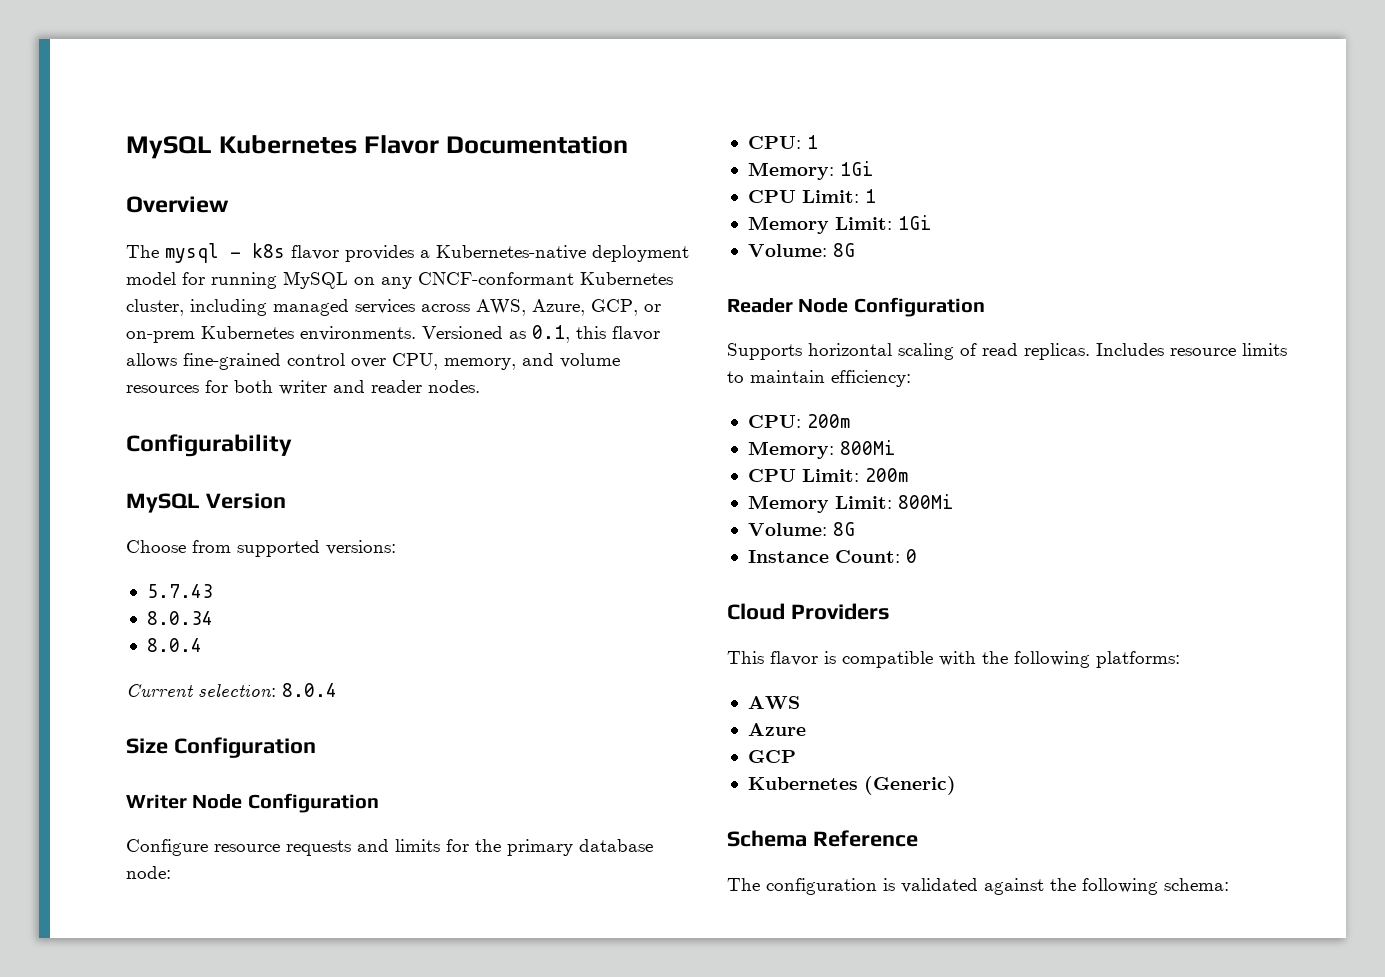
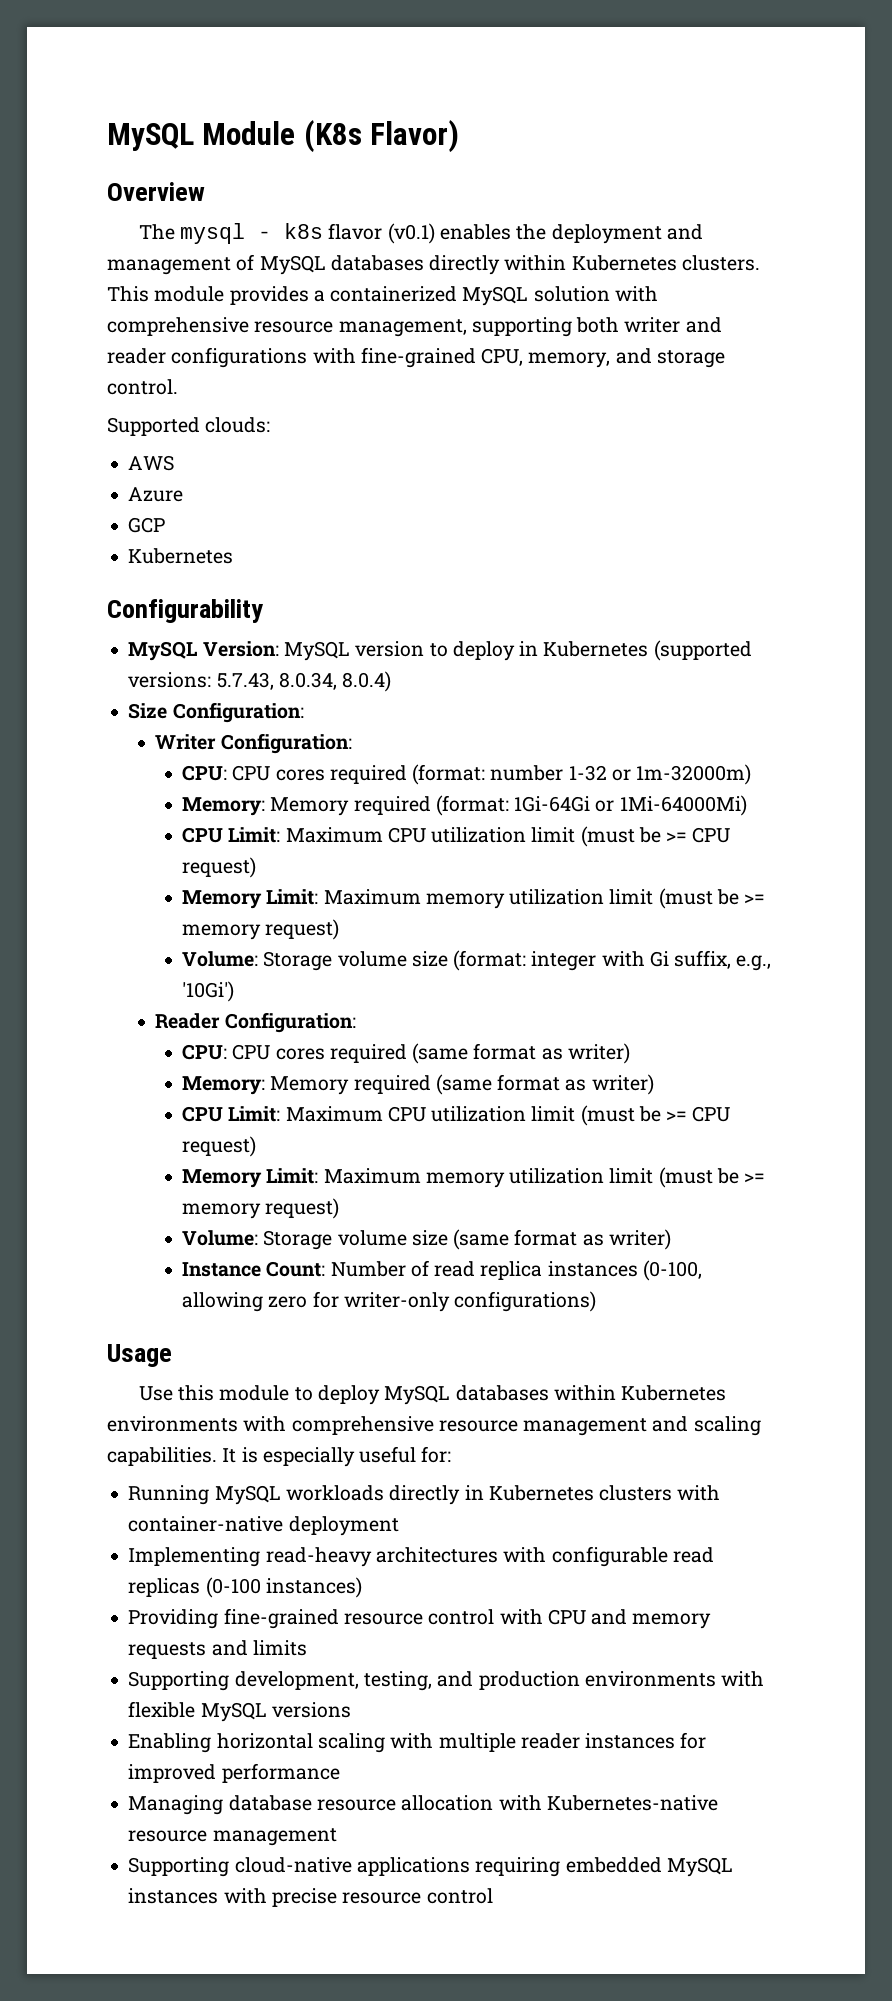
[126,135,628,159] MySQL Kubernetes Flavor Documentation -> [107,120,460,153] MySQL Module (K8s Flavor)
[345,245,689,262] [126,271,673,289] [126,299,661,316] [126,325,660,343] [126,353,620,370] [126,380,480,395] [126,434,292,457] [126,493,286,513] [126,540,396,557] [146,584,213,598] [146,611,213,625] [146,638,202,652] [126,683,337,697] [126,737,316,758] [126,793,379,813] [126,839,653,856] [126,866,171,879] [747,135,818,149] [747,161,874,180] [747,189,876,203] [747,215,932,234] [747,243,855,257] [727,297,985,317] [727,343,1287,360] [727,370,911,387] [747,414,850,428] [747,440,896,459] [747,468,908,482] [747,494,954,513] [747,522,855,536] [747,549,917,563] [727,603,890,620] [727,651,1180,668] [747,696,800,709] [747,723,806,736] [747,750,796,763] [747,776,956,795] [727,830,918,847] [727,878,1229,895] provides a Kubernetes-native deployment model for running MySQL on any CNCF-conformant Kubernetes cluster, including managed services across AWS, Azure, GCP, or on-prem Kubernetes environments. Versioned as 0.1, this flavor allows fine-grained control over CPU, memory, and volume resources for both writer and reader nodes. // Configurability // MySQL Version // Choose from supported versions: // 5.7.43 // 8.0.34 // 8.0.4 // Current selection: 8.0.4 // Size Configuration // Writer Node Configuration // Configure resource requests and limits for the primary database node: // CPU: 1 // Memory: 1Gi // CPU Limit: 1 // Memory Limit: 1Gi // Volume: 8G // Reader Node Configuration // Supports horizontal scaling of read replicas. Includes resource limits to maintain efficiency: // CPU: 200m // Memory: 800Mi // CPU Limit: 200m // Memory Limit: 800Mi // Volume: 8G // Instance Count: 0 // Cloud Providers // This flavor is compatible with the following platforms: // AWS // Azure // GCP // Kubernetes (Generic) // Schema Reference // The configuration is validated against the following schema: -> [387,223,703,244] [107,254,760,275] [107,286,658,306] [107,317,722,337] [107,347,725,368] [107,379,178,395] [107,417,271,436] [128,455,175,471] [128,487,184,502] [128,517,166,533] [128,548,234,564] [107,599,263,623] [128,640,752,661] [128,671,392,692] [128,702,304,723] [155,733,352,754] [182,764,752,785] [182,795,747,816] [182,826,731,847] [182,857,257,878] [182,888,766,909] [182,919,340,940] [182,950,772,971] [182,981,235,1002] [155,1012,356,1033] [182,1043,630,1064] [182,1074,654,1095] [182,1105,731,1126] [182,1136,257,1157] [182,1167,766,1188] [182,1198,340,1219] [182,1229,671,1250] [182,1260,702,1281] [182,1291,597,1312] [107,1344,172,1367] [138,1385,727,1405] [107,1416,761,1436] [107,1446,452,1467] [128,1485,721,1505] [128,1516,399,1536] [128,1546,714,1567] [128,1577,362,1598] [128,1608,712,1629] [128,1640,307,1659] [128,1671,765,1691] [128,1701,351,1722] [128,1732,707,1753] [128,1763,340,1783] [128,1795,718,1815] [128,1828,337,1846] [128,1857,733,1877] [128,1888,493,1907] (v0.1) enables the deployment and management of MySQL databases directly within Kubernetes clusters. This module provides a containerized MySQL solution with comprehensive resource management, supporting both writer and reader configurations with fine-grained CPU, memory, and storage control. // Supported clouds: // AWS // Azure // GCP // Kubernetes // Configurability // MySQL Version: MySQL version to deploy in Kubernetes (supported versions: 5.7.43, 8.0.34, 8.0.4) // Size Configuration: // Writer Configuration: // CPU: CPU cores required (format: number 1-32 or 1m-32000m) // Memory: Memory required (format: 1Gi-64Gi or 1Mi-64000Mi) // CPU Limit: Maximum CPU utilization limit (must be >= CPU request) // Memory Limit: Maximum memory utilization limit (must be >= memory request) // Volume: Storage volume size (format: integer with Gi suffix, e.g., '10Gi') // Reader Configuration: // CPU: CPU cores required (same format as writer) // Memory: Memory required (same format as writer) // CPU Limit: Maximum CPU utilization limit (must be >= CPU request) // Memory Limit: Maximum memory utilization limit (must be >= memory request) // Volume: Storage volume size (same format as writer) // Instance Count: Number of read replica instances (0-100, allowing zero for writer-only configurations) // Usage // Use this module to deploy MySQL databases within Kubernetes environments with comprehensive resource management and scaling capabilities. It is especially useful for: // Running MySQL workloads directly in Kubernetes clusters with container-native deployment // Implementing read-heavy architectures with configurable read replicas (0-100 instances) // Providing fine-grained resource control with CPU and memory requests and limits // Supporting development, testing, and production environments with flexible MySQL versions // Enabling horizontal scaling with multiple reader instances for improved performance // Managing database resource allocation with Kubernetes-native resource management // Supporting cloud-native applications requiring embedded MySQL instances with precise resource control

